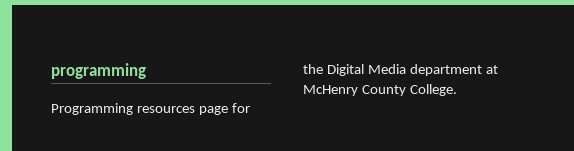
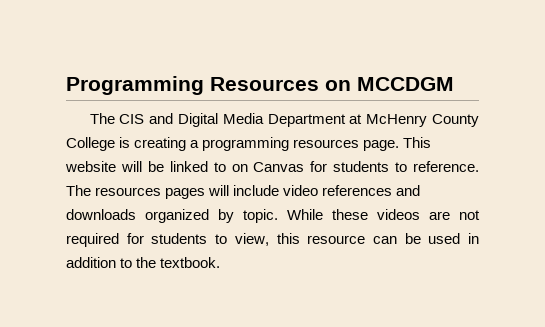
[51,63,146,79] [51,103,250,115] [303,64,323,74] programming // Programming resources page for the -> [66,76,454,95] [89,113,174,124] Programming Resources on MCCDGM // The CIS and
[409,64,482,76] department -> [267,114,346,127] Department
[409,84,457,96] College. -> [66,137,432,151] [65,161,479,172] [66,185,421,199] [66,209,480,223] [66,233,479,247] [66,257,221,268] College is creating a programming resources page. This website will be linked to on Canvas for students to reference. The resources pages will include video references and downloads organized by topic. While these videos are not required for students to view, this resource can be used in addition to the textbook.

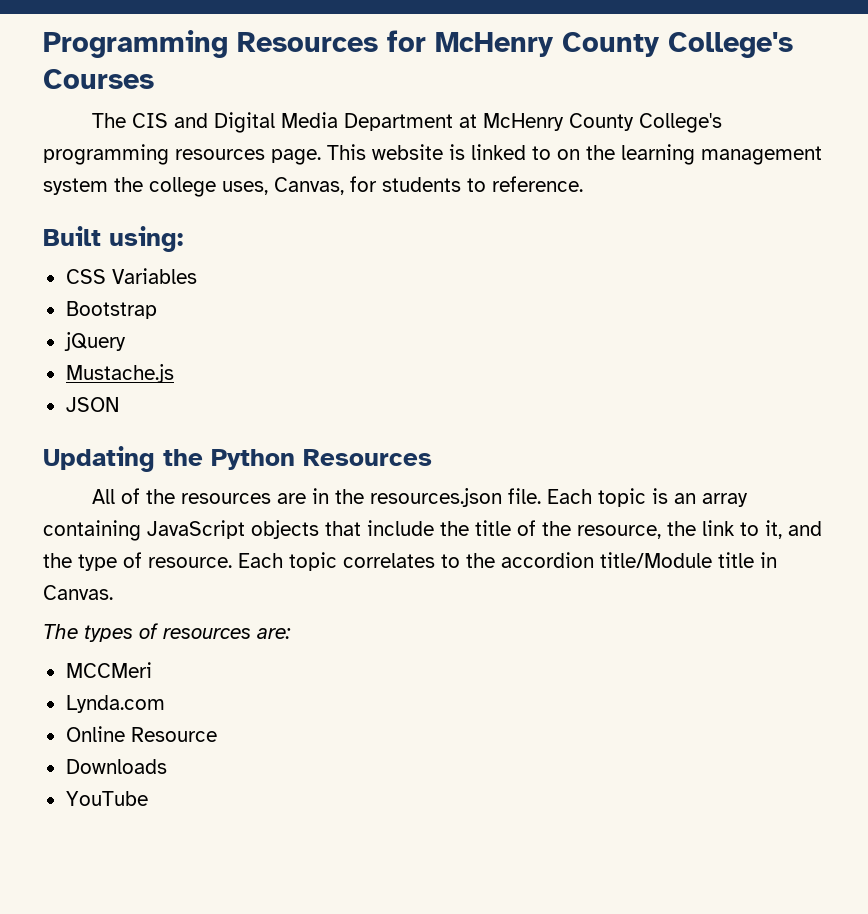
[325,77,454,91] on MCCDGM -> [387,30,793,58] [43,69,154,89] for McHenry County College's Courses
[66,137,200,151] College is creating a -> [639,113,723,133] College's
[120,161,164,172] will be -> [449,144,465,160] is
[253,161,479,172] [66,185,421,199] [66,209,480,223] [66,233,479,247] [66,257,221,268] Canvas for students to reference. The resources pages will include video references and downloads organized by topic. While these videos are not required for students to view, this resource can be used in addition to the textbook. -> [586,144,822,165] [43,176,583,197] [43,226,183,252] [65,268,197,284] [65,301,157,319] [63,332,126,351] [65,364,174,383] [65,397,119,412] [43,446,432,472] [92,488,749,507] [43,520,822,541] [43,552,777,571] [43,585,113,600] [43,623,291,642] [65,662,152,678] [65,695,165,713] [65,726,217,742] [65,759,167,774] [65,791,148,806] the learning management system the college uses, Canvas, for students to reference. // Built using: // CSS Variables // Bootstrap // jQuery // Mustache.js // JSON // Updating the Python Resources // All of the resources are in the resources.json file. Each topic is an array containing JavaScript objects that include the title of the resource, the link to it, and the type of resource. Each topic correlates to the accordion title/Module title in Canvas. // The types of resources are: // MCCMeri // Lynda.com // Online Resource // Downloads // YouTube

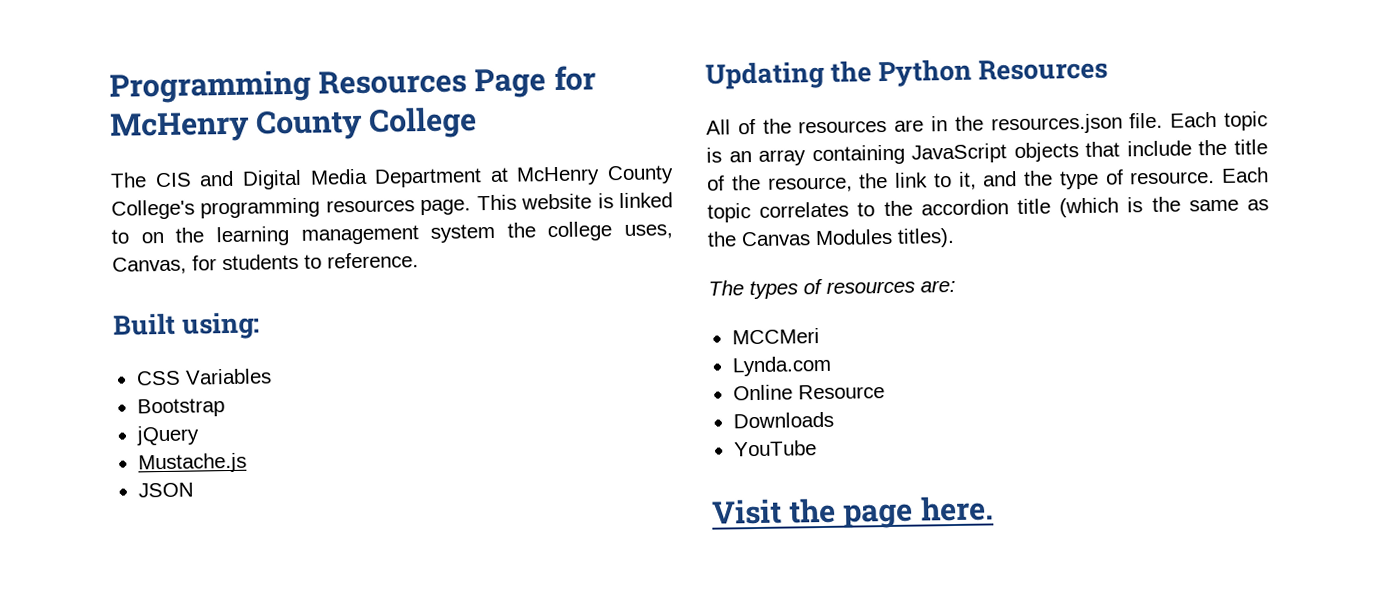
(378, 42) none -> [474,68,547,99] Page
[668,32,793,58] [43,69,154,89] College's Courses -> [368,106,478,139] College
[600,552,777,568] [43,585,113,600] title/Module title in Canvas. -> [1017,196,1269,218] [707,227,955,248] title (which is the same as the Canvas Modules titles).
(148, 798) none -> [711,495,994,529] // Visit the page here.

